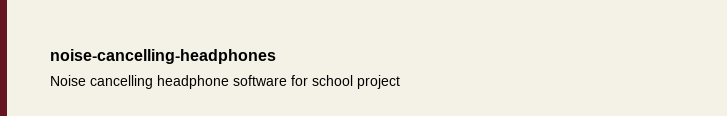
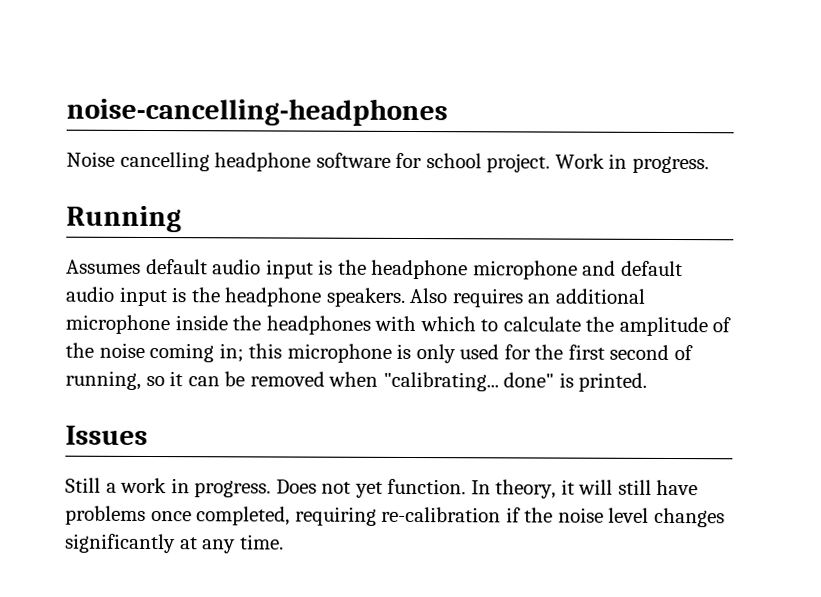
[357,75,400,89] project -> [486,153,709,174] [66,205,182,233] [66,258,683,280] [65,286,646,308] [65,314,732,337] [65,342,693,364] [65,370,648,392] [65,425,148,445] [65,477,699,499] [65,505,725,528] [65,533,284,554] project. Work in progress. // Running // Assumes default audio input is the headphone microphone and default audio input is the headphone speakers. Also requires an additional microphone inside the headphones with which to calculate the amplitude of the noise coming in; this microphone is only used for the first second of running, so it can be removed when "calibrating... done" is printed. // Issues // Still a work in progress. Does not yet function. In theory, it will still have problems once completed, requiring re-calibration if the noise level changes significantly at any time.

